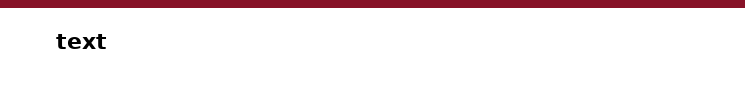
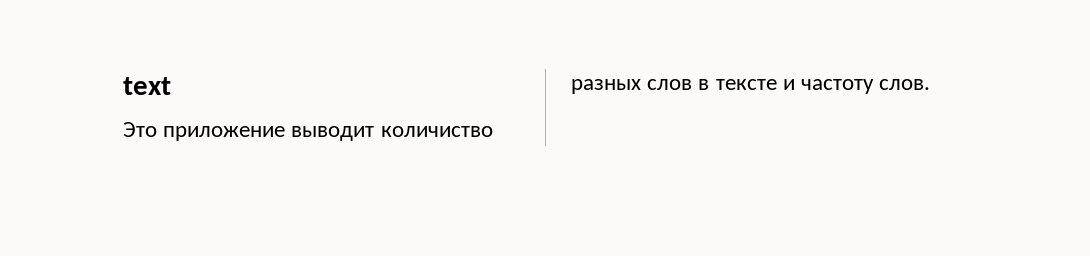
(107, 41) none -> [123,122,493,141] [571,79,931,94] // Это приложение выводит количиство разных слов в тексте и частоту слов.

